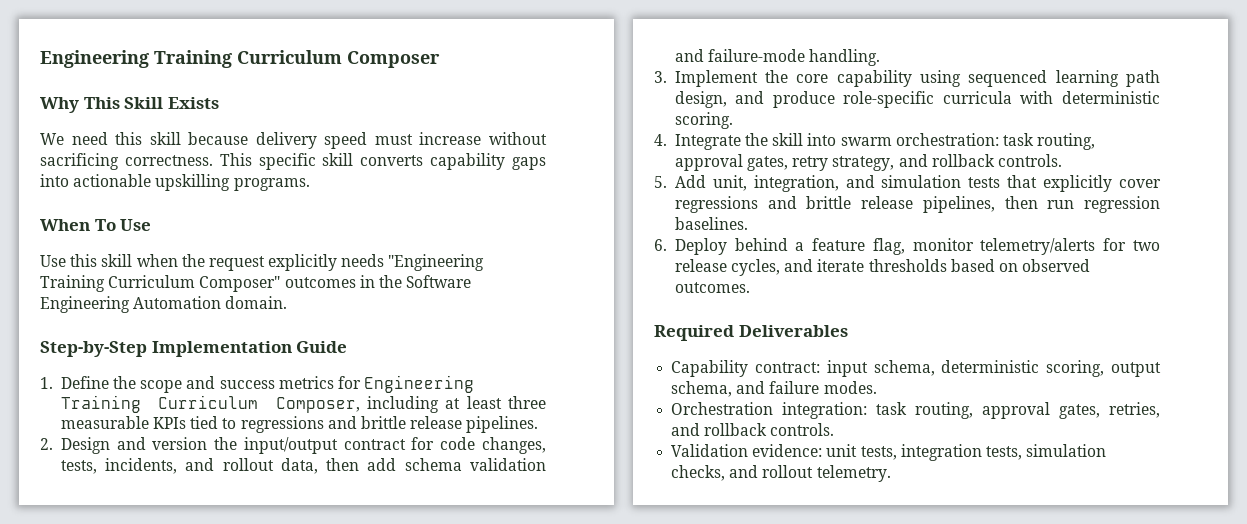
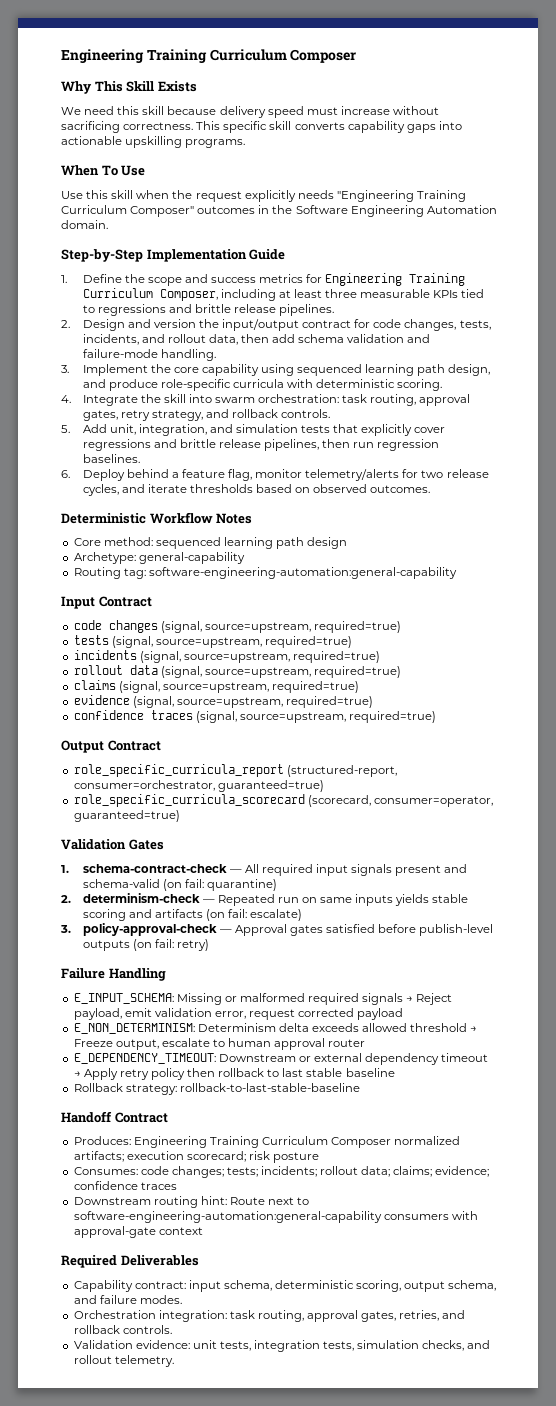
(750, 287) none -> [61,512,253,524] [73,537,348,549] [73,552,245,564] [73,567,457,579] [61,596,152,609] [73,620,401,633] [73,635,352,648] [73,650,380,663] [73,665,401,678] [73,680,359,693] [73,695,373,708] [73,710,436,723] [61,740,161,753] [73,764,397,777] [73,780,324,792] [73,794,493,807] [73,810,180,822] [61,839,164,850] [61,864,468,876] [82,879,277,891] [61,893,469,906] [82,909,303,921] [60,923,494,936] [82,939,209,951] [61,968,166,981] [73,993,453,1005] [73,1008,404,1020] [73,1023,478,1034] [73,1038,366,1050] [73,1053,489,1065] [73,1068,395,1080] [73,1083,360,1095] [61,1111,168,1123] [73,1136,461,1148] [73,1151,320,1163] [73,1166,490,1178] [73,1181,177,1190] [73,1196,310,1208] [73,1211,478,1223] [73,1226,203,1238] // Deterministic Workflow Notes // Core method: sequenced learning path design // Archetype: general-capability // Routing tag: software-engineering-automation:general-capability // Input Contract // code changes (signal, source=upstream, required=true) // tests (signal, source=upstream, required=true) // incidents (signal, source=upstream, required=true) // rollout data (signal, source=upstream, required=true) // claims (signal, source=upstream, required=true) // evidence (signal, source=upstream, required=true) // confidence traces (signal, source=upstream, required=true) // Output Contract // role_specific_curricula_report (structured-report, consumer=orchestrator, guaranteed=true) // role_specific_curricula_scorecard (scorecard, consumer=operator, guaranteed=true) // Validation Gates // 1. schema-contract-check — All required input signals present and schema-valid (on fail: quarantine) // 2. determinism-check — Repeated run on same inputs yields stable scoring and artifacts (on fail: escalate) // 3. policy-approval-check — Approval gates satisfied before publish-level outputs (on fail: retry) // Failure Handling // E_INPUT_SCHEMA: Missing or malformed required signals → Reject payload, emit validation error, request corrected payload // E_NON_DETERMINISM: Determinism delta exceeds allowed threshold → Freeze output, escalate to human approval router // E_DEPENDENCY_TIMEOUT: Downstream or external dependency timeout → Apply retry policy then rollback to last stable baseline // Rollback strategy: rollback-to-last-stable-baseline // Handoff Contract // Produces: Engineering Training Curriculum Composer normalized artifacts; execution scorecard; risk posture // Consumes: code changes; tests; incidents; rollout data; claims; evidence; confidence traces // Downstream routing hint: Route next to software-engineering-automation:general-capability consumers with approval-gate context

